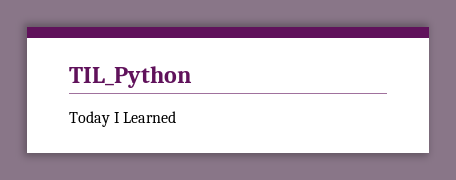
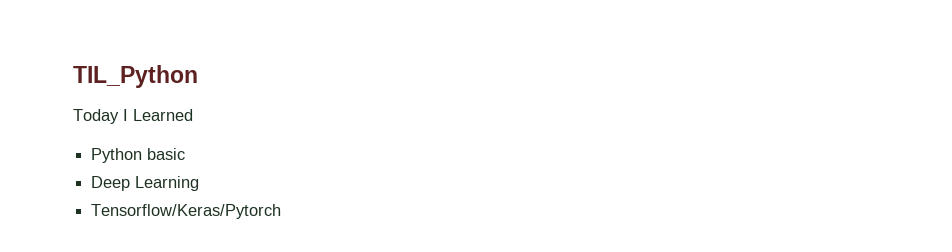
(177, 117) none -> [91,148,186,163] [91,176,200,191] [91,204,282,219] // Python basic // Deep Learning // Tensorflow/Keras/Pytorch

